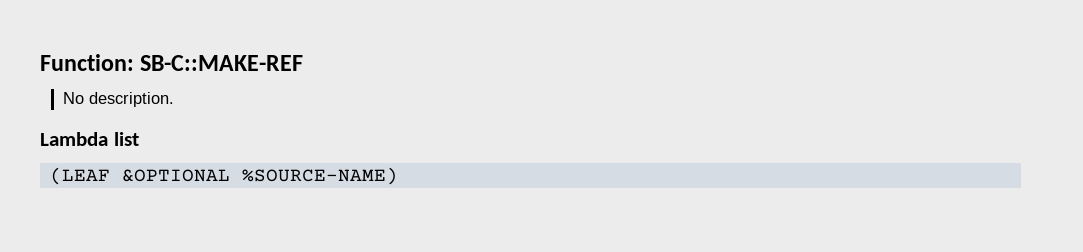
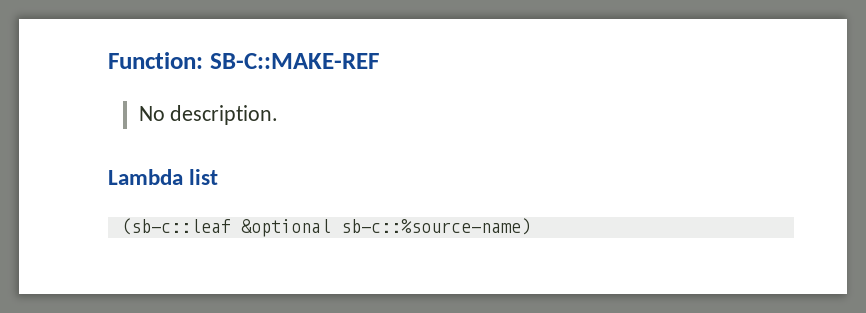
[49,167,398,185] (LEAF &OPTIONAL %SOURCE-NAME) -> [120,218,531,237] (sb-c::leaf &optional sb-c::%source-name)

